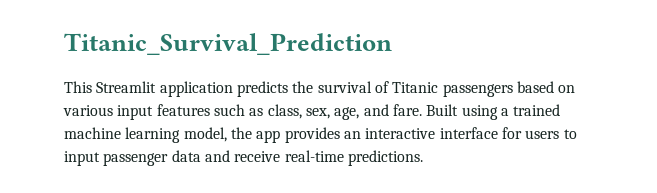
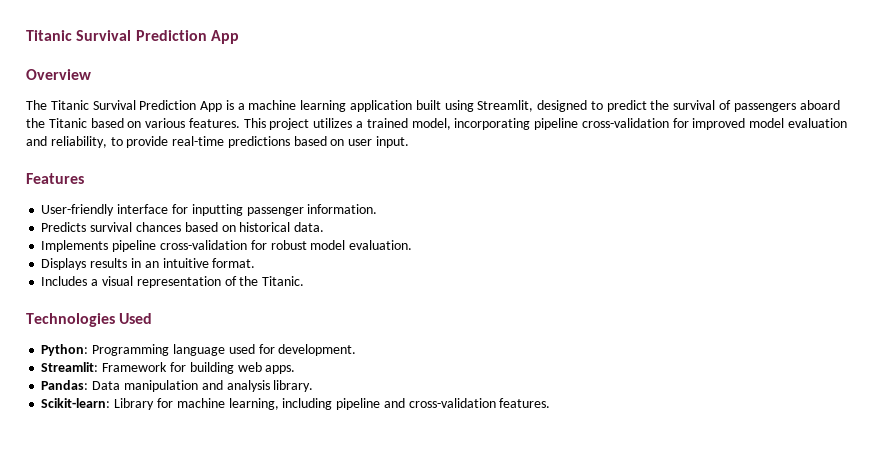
[64,33,392,55] [64,81,576,97] [63,104,561,120] [64,127,577,143] [64,150,423,166] Titanic_Survival_Prediction // This Streamlit application predicts the survival of Titanic passengers based on various input features such as class, sex, age, and fare. Built using a trained machine learning model, the app provides an interactive interface for users to input passenger data and receive real-time predictions. -> [26,30,239,44] [26,69,91,80] [26,100,840,112] [26,118,848,130] [26,136,410,148] [26,173,84,184] [41,204,378,216] [41,222,325,232] [41,240,413,252] [41,258,256,270] [41,276,305,288] [26,313,153,327] [41,344,357,356] [41,362,296,374] [41,380,314,392] [41,398,551,410] Titanic Survival Prediction App // Overview // The Titanic Survival Prediction App is a machine learning application built using Streamlit, designed to predict the survival of passengers aboard the Titanic based on various features. This project utilizes a trained model, incorporating pipeline cross-validation for improved model evaluation and reliability, to provide real-time predictions based on user input. // Features // User-friendly interface for inputting passenger information. // Predicts survival chances based on historical data. // Implements pipeline cross-validation for robust model evaluation. // Displays results in an intuitive format. // Includes a visual representation of the Titanic. // Technologies Used // Python: Programming language used for development. // Streamlit: Framework for building web apps. // Pandas: Data manipulation and analysis library. // Scikit-learn: Library for machine learning, including pipeline and cross-validation features.

